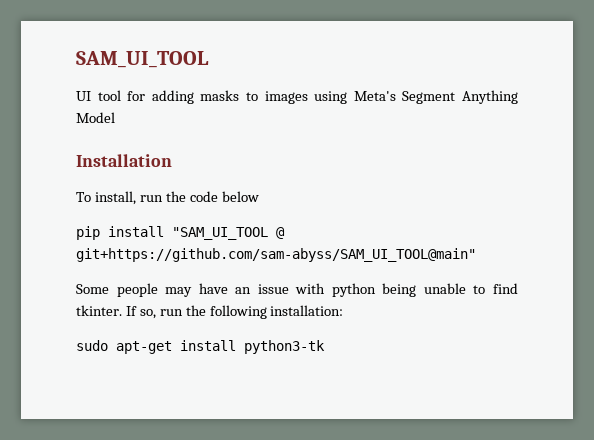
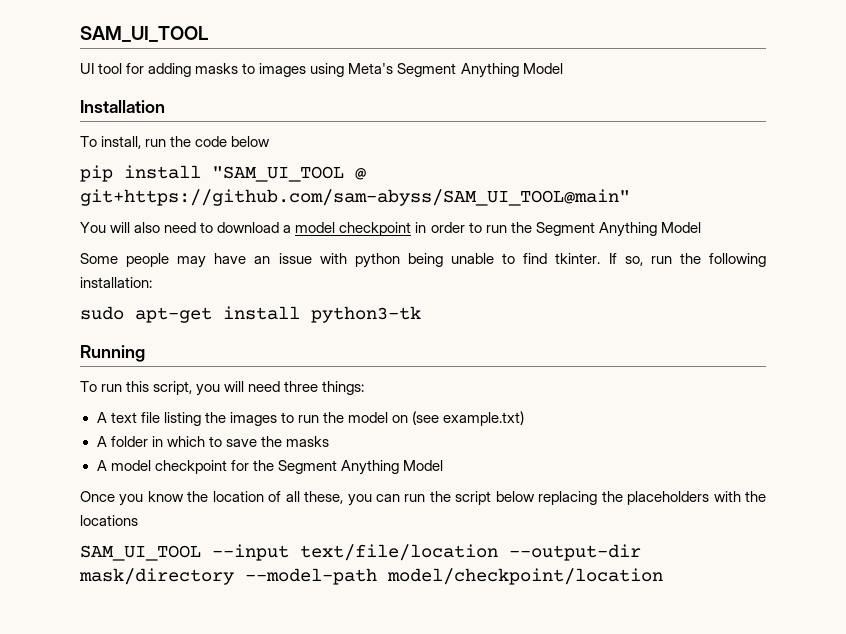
(476, 255) none -> [80,222,701,237] // You will also need to download a model checkpoint in order to run the Segment Anything Model
(325, 347) none -> [80,345,145,362] [80,381,365,396] [96,411,525,426] [96,436,329,447] [96,460,443,475] [80,491,767,506] [80,515,138,526] [80,544,641,561] [79,568,663,585] // Running // To run this script, you will need three things: // A text file listing the images to run the model on (see example.txt) // A folder in which to save the masks // A model checkpoint for the Segment Anything Model // Once you know the location of all these, you can run the script below replacing the placeholders with the locations // SAM_UI_TOOL --input text/file/location --output-dir mask/directory --model-path model/checkpoint/location

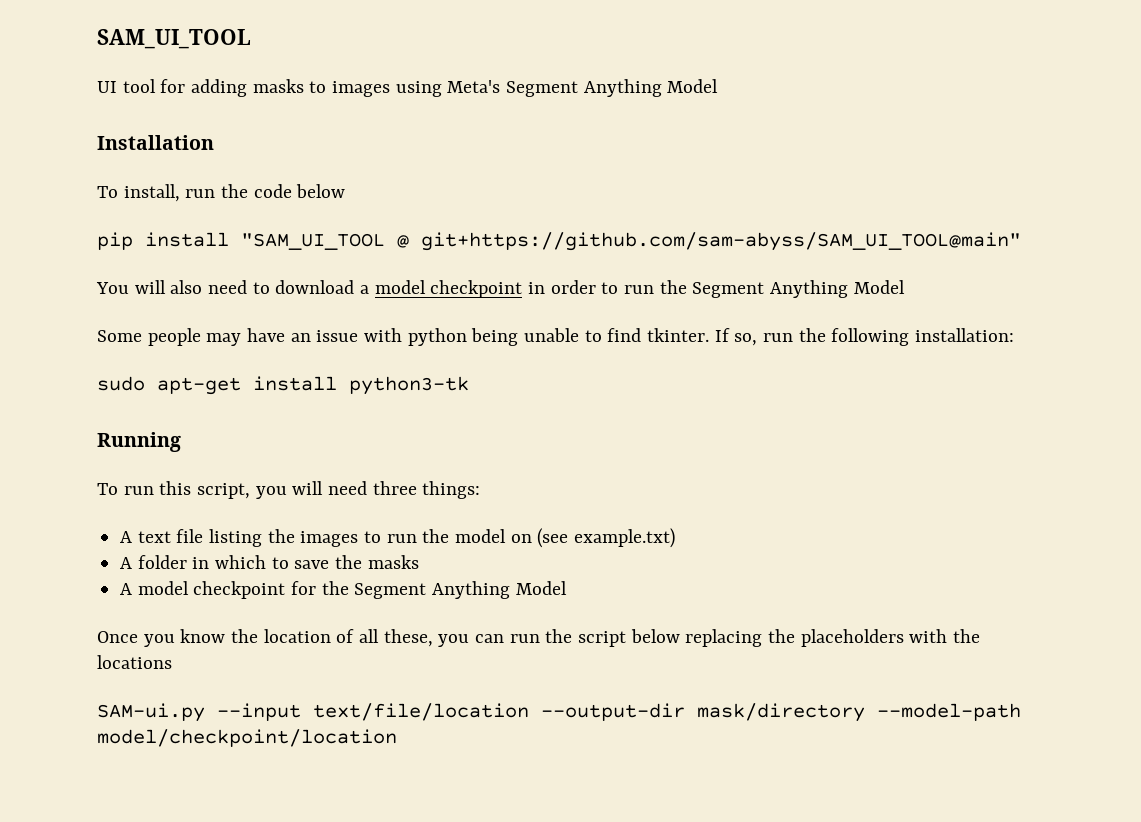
[80,545,201,561] SAM_UI_TOOL -> [97,703,205,722] SAM-ui.py

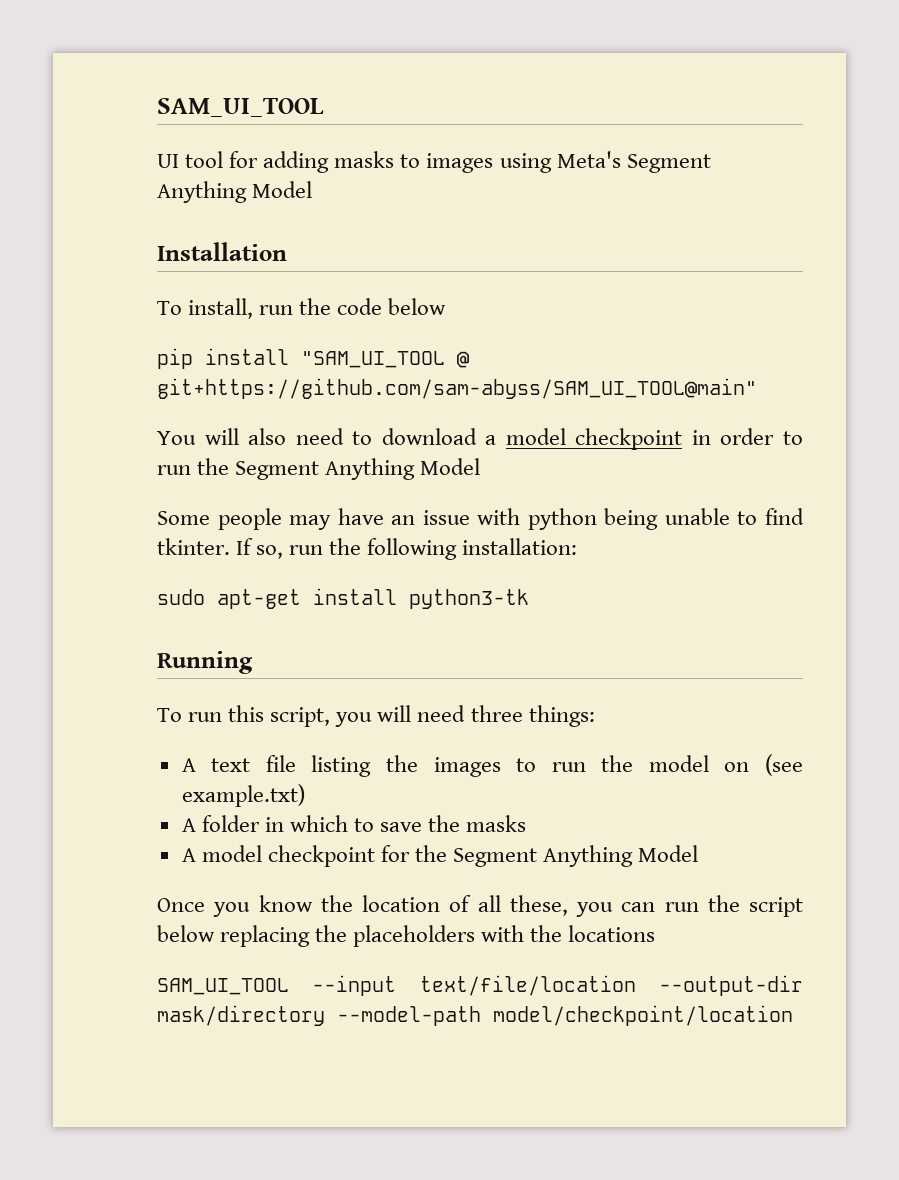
[97,703,205,722] SAM-ui.py -> [157,978,289,995] SAM_UI_TOOL

